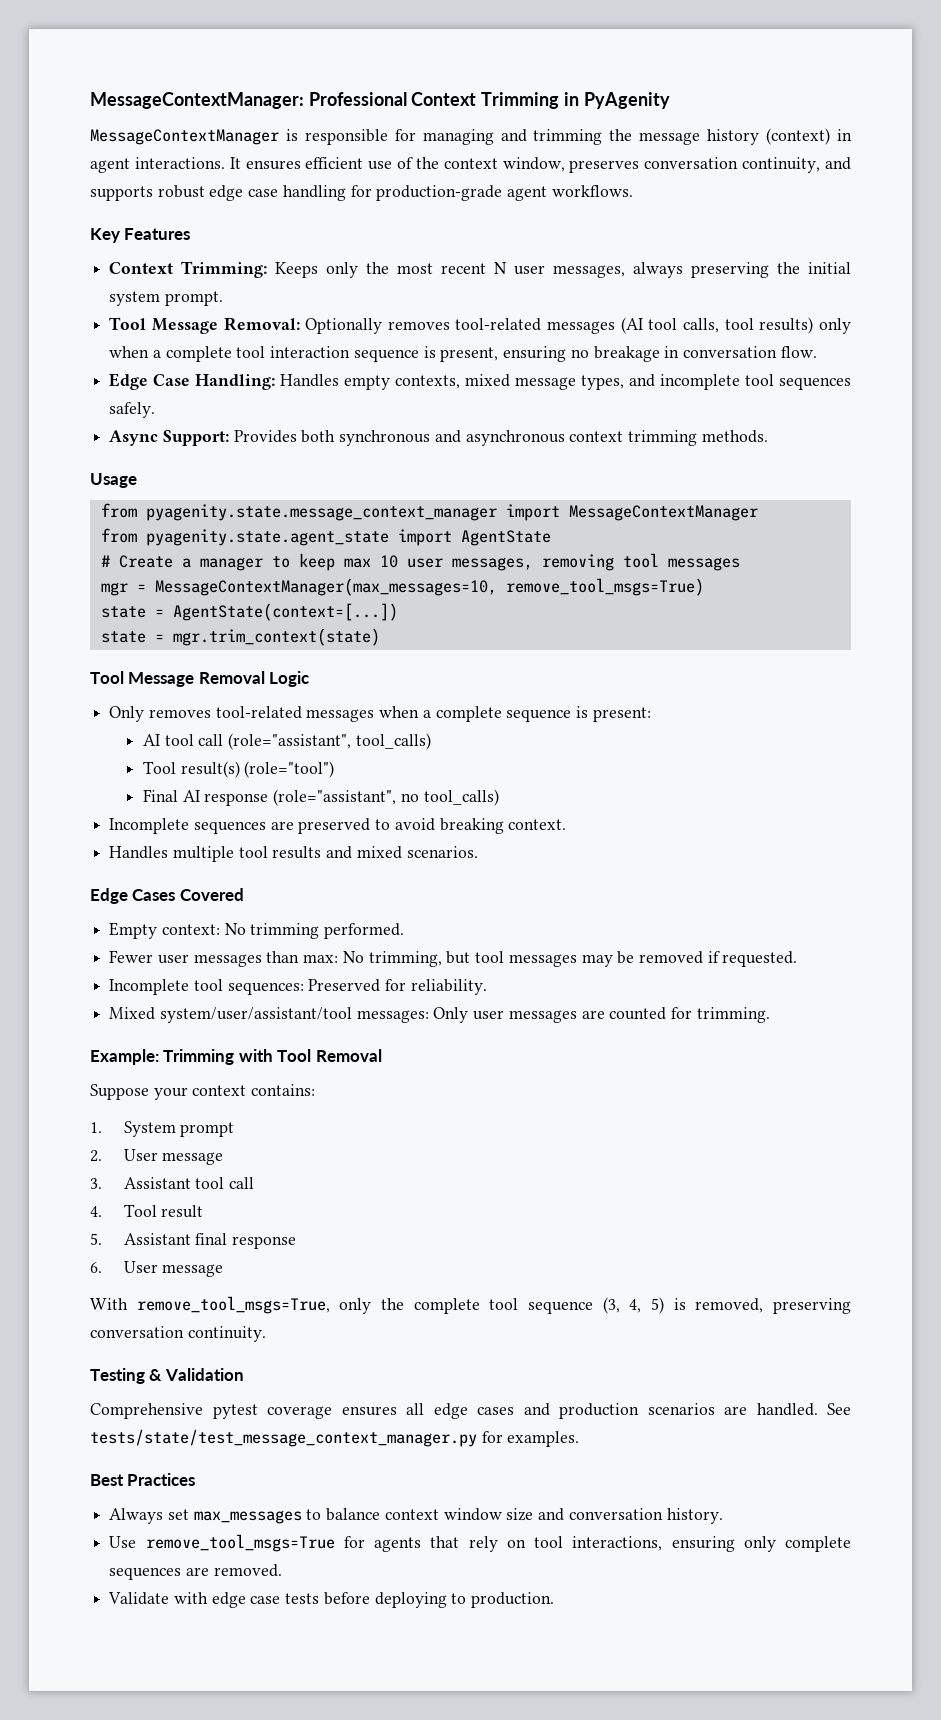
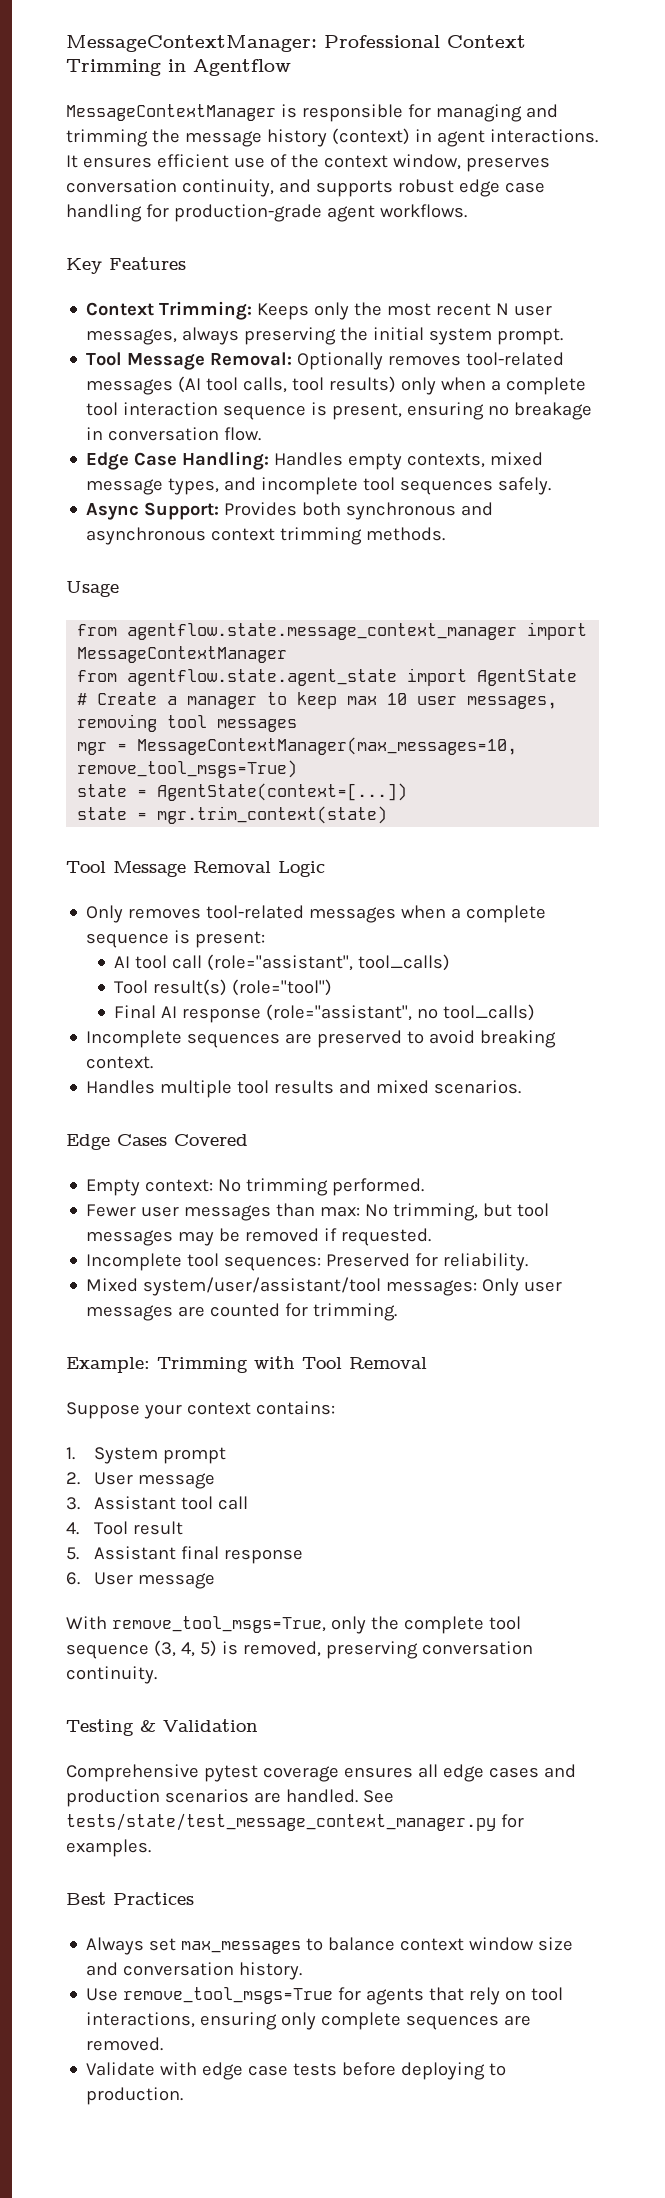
[583,92,670,109] PyAgenity -> [193,59,291,76] Agentflow
[145,504,497,521] pyagenity.state.message_context_manager -> [127,623,518,640] agentflow.state.message_context_manager
[145,529,389,546] pyagenity.state.agent_state -> [127,669,398,686] agentflow.state.agent_state

